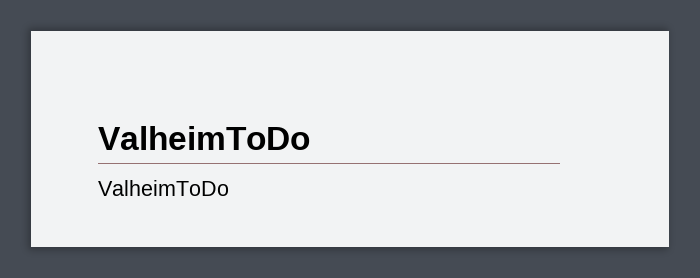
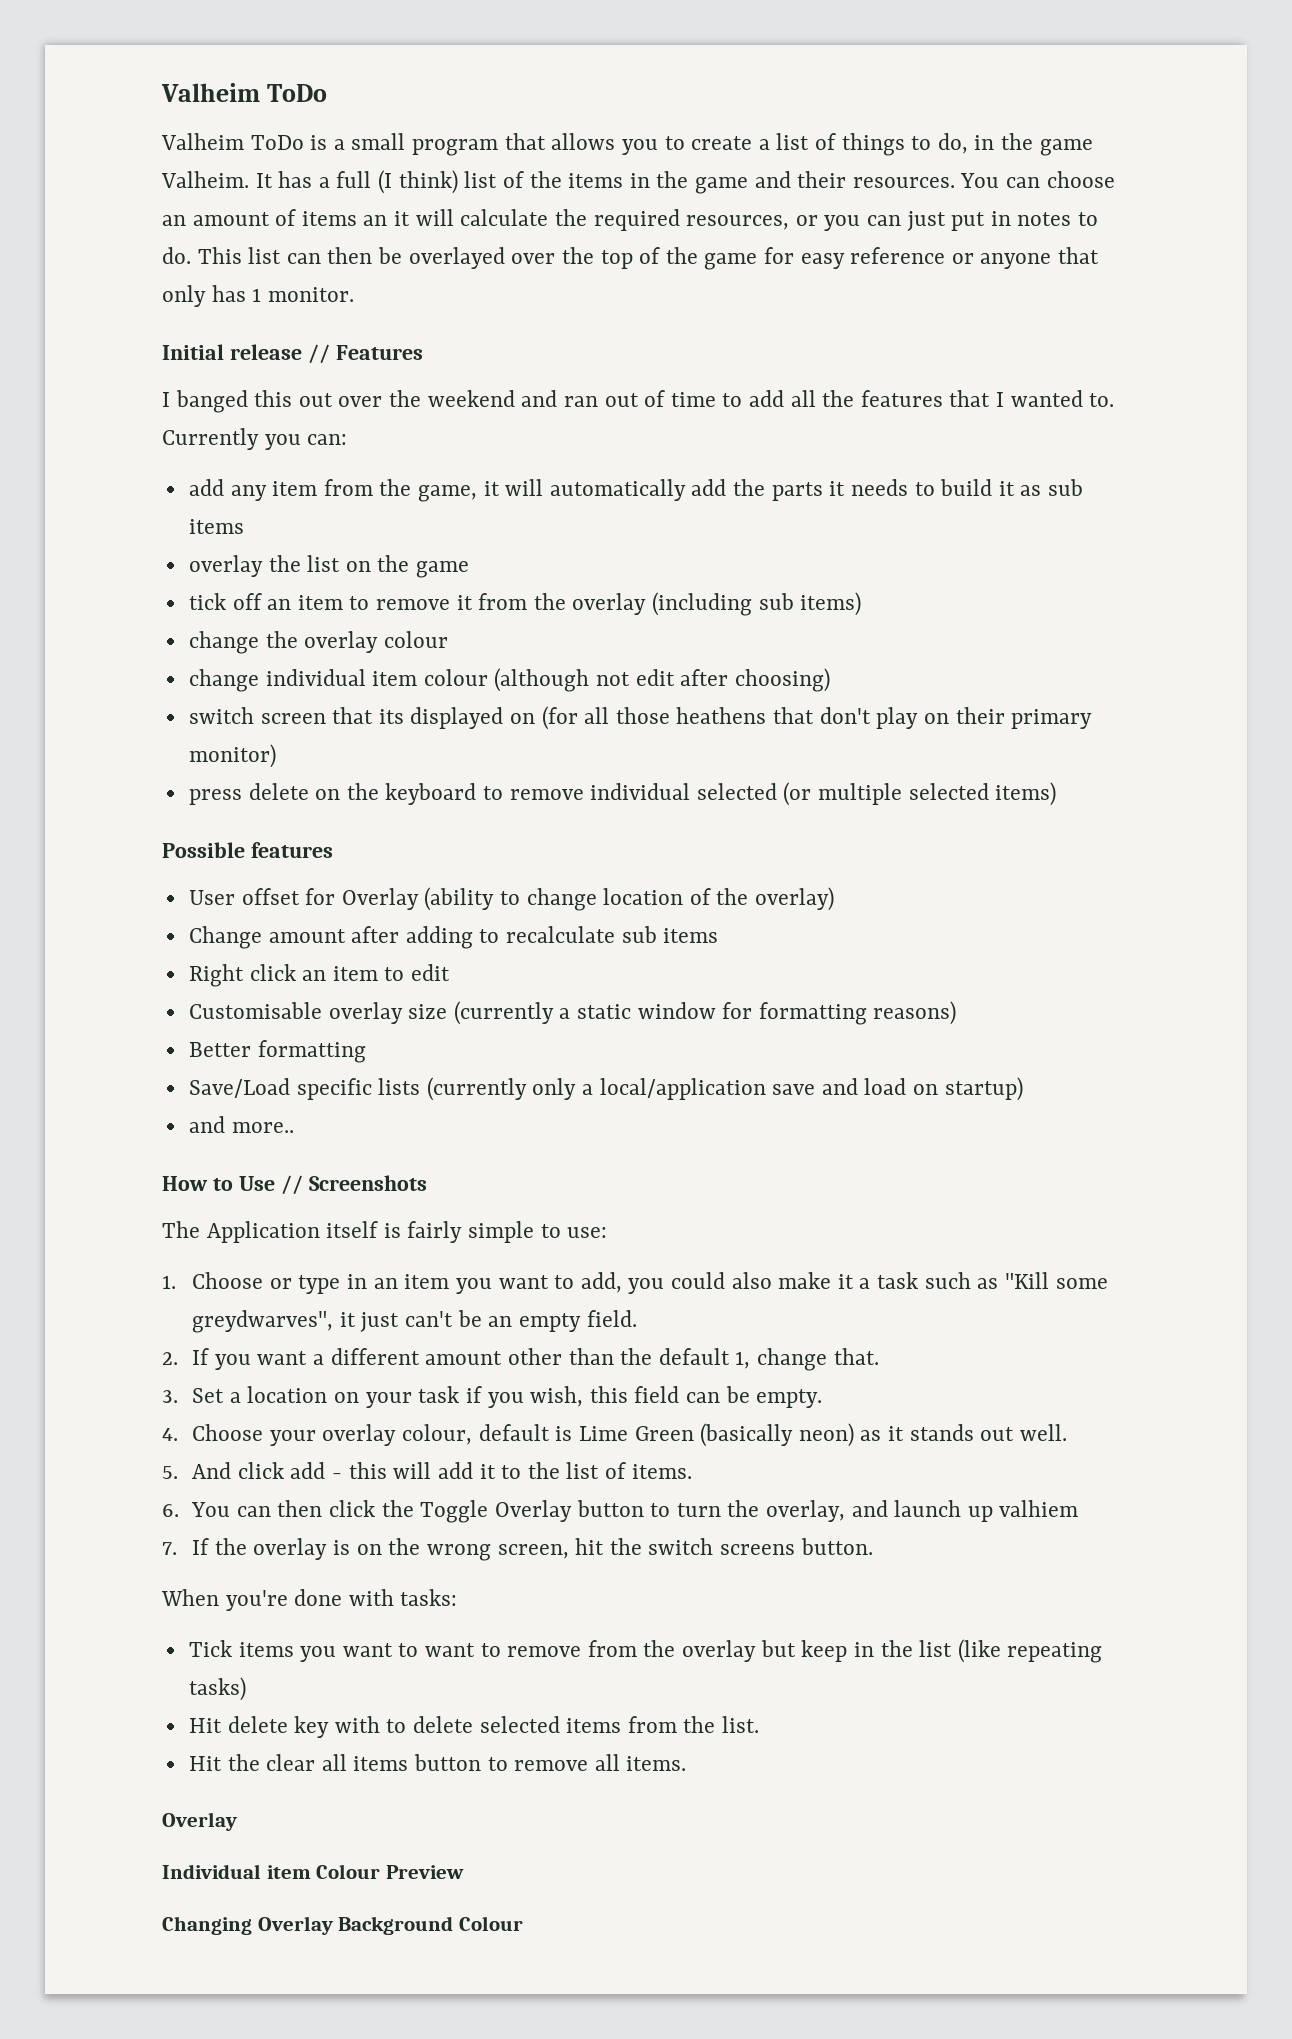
[98,126,310,150] [98,180,229,196] ValheimToDo // ValheimToDo -> [161,83,328,102] [161,133,1093,156] [161,170,1115,194] [162,209,1099,231] [162,247,1100,270] [162,285,354,307] [162,344,423,364] [162,390,1115,413] [162,428,348,450] [188,479,1084,502] [188,519,244,534] [188,555,470,578] [188,592,862,616] [188,631,448,654] [188,668,830,692] [188,706,1093,730] [188,744,276,768] [188,782,1057,806] [162,842,333,858] [188,887,835,911] [188,926,719,949] [188,964,451,987] [188,1001,957,1025] [188,1040,366,1063] [188,1077,1023,1101] [188,1116,294,1133] [162,1175,427,1195] [162,1221,608,1243] [162,1272,1108,1294] [192,1310,637,1333] [162,1348,879,1371] [162,1386,823,1408] [162,1423,1067,1447] [162,1462,692,1479] [162,1500,1079,1523] [162,1538,873,1561] [161,1589,458,1611] [188,1639,1103,1663] [188,1677,246,1701] [188,1716,760,1738] [188,1754,687,1771] [162,1812,237,1831] [162,1864,464,1879] [162,1916,523,1935] Valheim ToDo // Valheim ToDo is a small program that allows you to create a list of things to do, in the game Valheim. It has a full (I think) list of the items in the game and their resources. You can choose an amount of items an it will calculate the required resources, or you can just put in notes to do. This list can then be overlayed over the top of the game for easy reference or anyone that only has 1 monitor. // Initial release // Features // I banged this out over the weekend and ran out of time to add all the features that I wanted to. Currently you can: // add any item from the game, it will automatically add the parts it needs to build it as sub items // overlay the list on the game // tick off an item to remove it from the overlay (including sub items) // change the overlay colour // change individual item colour (although not edit after choosing) // switch screen that its displayed on (for all those heathens that don't play on their primary monitor) // press delete on the keyboard to remove individual selected (or multiple selected items) // Possible features // User offset for Overlay (ability to change location of the overlay) // Change amount after adding to recalculate sub items // Right click an item to edit // Customisable overlay size (currently a static window for formatting reasons) // Better formatting // Save/Load specific lists (currently only a local/application save and load on startup) // and more.. // How to Use // Screenshots // The Application itself is fairly simple to use: // 1. Choose or type in an item you want to add, you could also make it a task such as "Kill some greydwarves", it just can't be an empty field. // 2. If you want a different amount other than the default 1, change that. // 3. Set a location on your task if you wish, this field can be empty. // 4. Choose your overlay colour, default is Lime Green (basically neon) as it stands out well. // 5. And click add - this will add it to the list of items. // 6. You can then click the Toggle Overlay button to turn the overlay, and launch up valhiem // 7. If the overlay is on the wrong screen, hit the switch screens button. // When you're done with tasks: // Tick items you want to want to remove from the overlay but keep in the list (like repeating tasks) // Hit delete key with to delete selected items from the list. // Hit the clear all items button to remove all items. // Overlay // Individual item Colour Preview // Changing Overlay Background Colour

